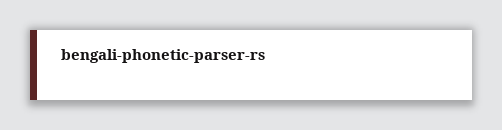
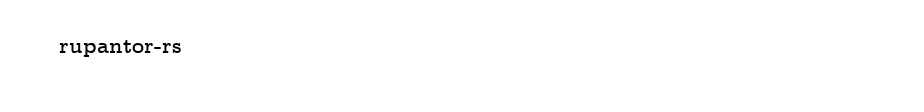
[61,49,265,63] bengali-phonetic-parser-rs -> [59,40,182,57] rupantor-rs

